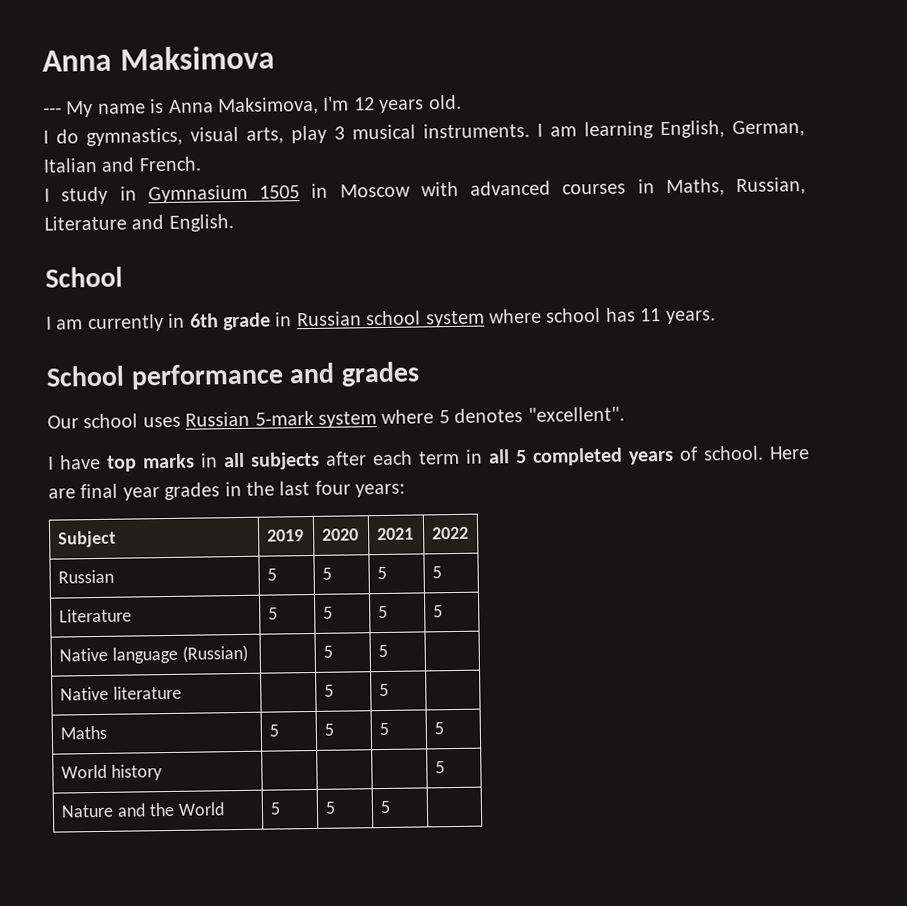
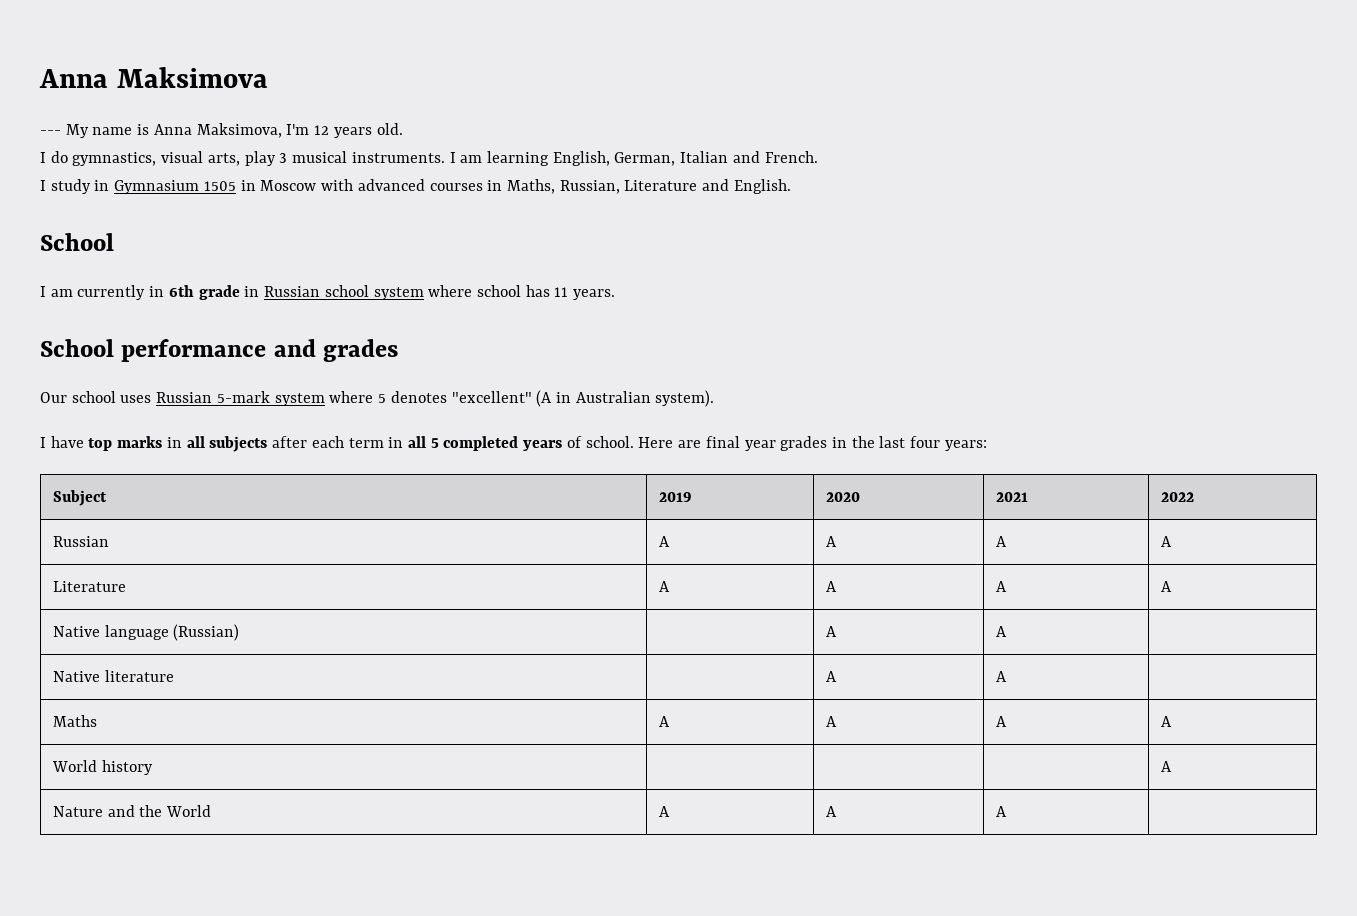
[527,406,625,422] "excellent". -> [451,390,715,407] "excellent" (A in Australian system).
[266,568,277,581] [321,567,332,580] [376,566,387,580] [431,566,442,579] [58,608,132,623] [267,607,278,620] [322,606,333,619] [377,605,388,619] [432,605,443,618] 5 | 5 | 5 | 5 // Literature | 5 | 5 | 5 | 5 -> [658,536,670,547] [825,536,837,547] [995,536,1007,547] [1160,536,1172,547] [52,581,126,592] [658,581,670,592] [825,581,837,592] [995,581,1007,592] [1160,581,1172,592] A | A | A | A // Literature | A | A | A | A
[322,645,333,658] [377,644,388,658] 5 | 5 -> [825,626,837,637] [995,626,1007,637] A | A
[323,684,334,697] [378,683,389,697] 5 | 5 -> [825,671,837,682] [995,671,1007,682] A | A
[268,724,279,737] [323,723,334,736] [378,722,389,736] [433,722,444,735] 5 | 5 | 5 | 5 -> [658,716,670,727] [825,716,837,727] [995,716,1007,727] [1160,716,1172,727] A | A | A | A
[434,761,445,774] 5 -> [1160,761,1172,772] A
[269,802,281,815] [324,801,336,814] [379,800,391,814] 5 | 5 | 5 -> [658,806,670,817] [825,806,837,817] [995,806,1007,817] A | A | A

